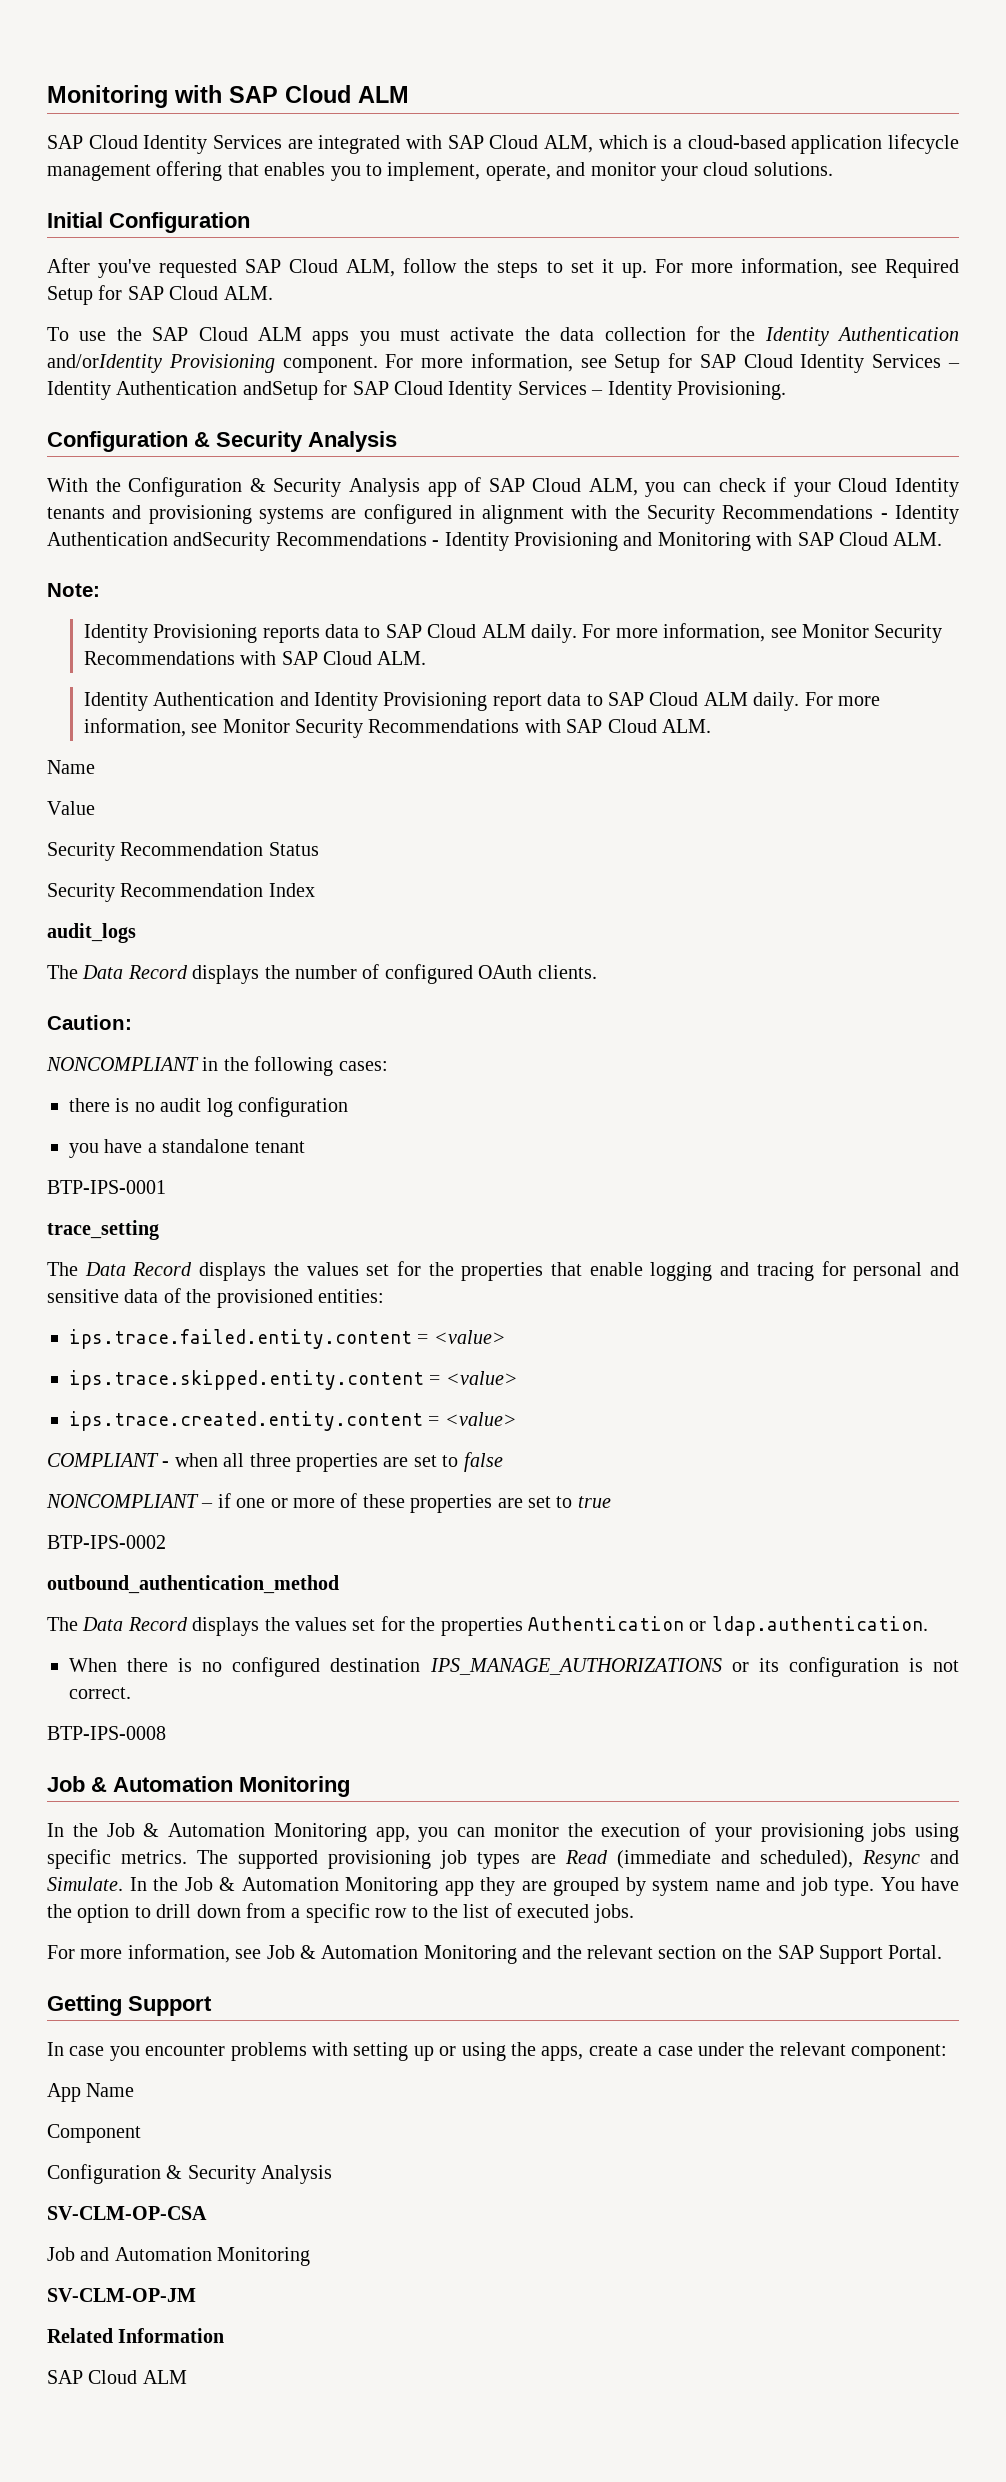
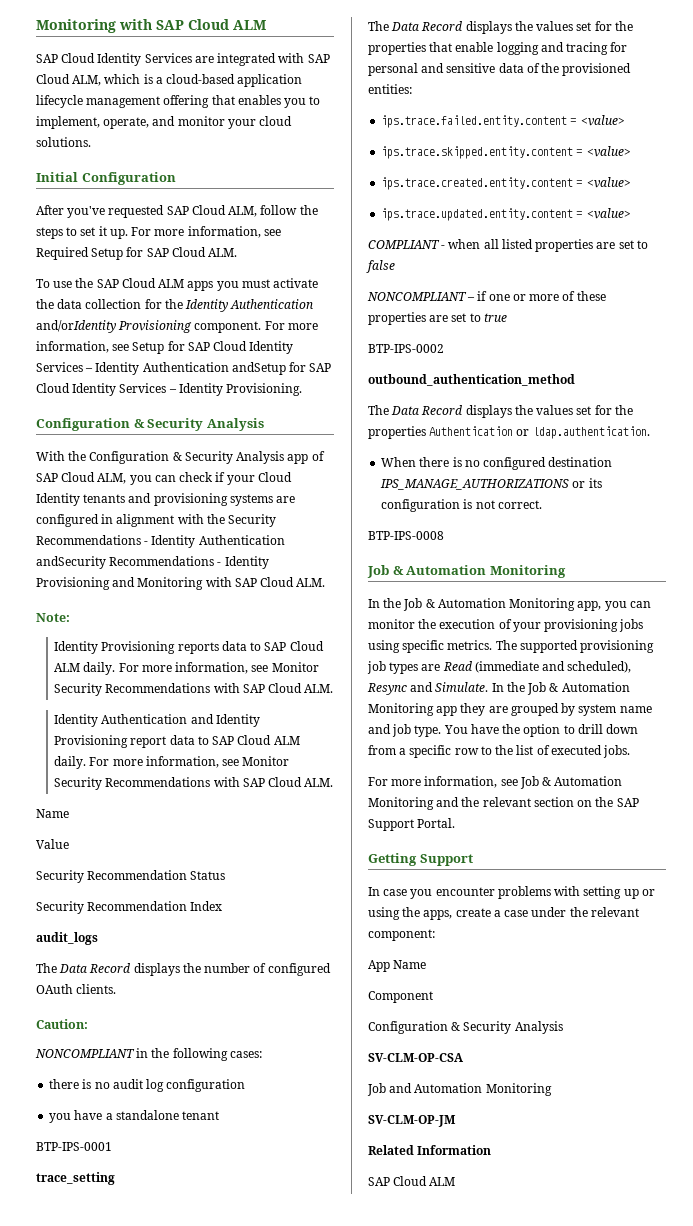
(517, 1419) none -> [381,208,631,221] // ips.trace.updated.entity.content = <value>
[249,1453,291,1467] three -> [501,239,533,249] listed

